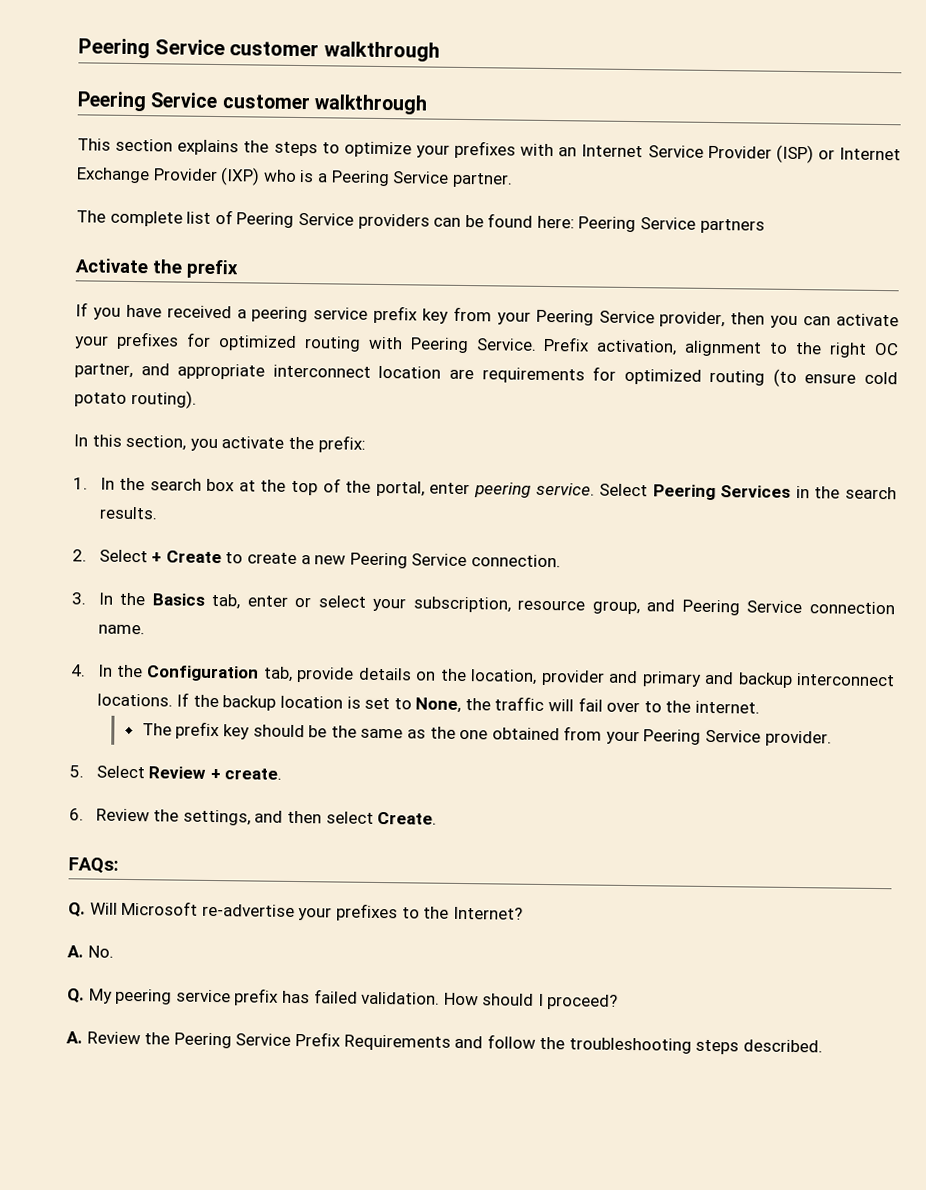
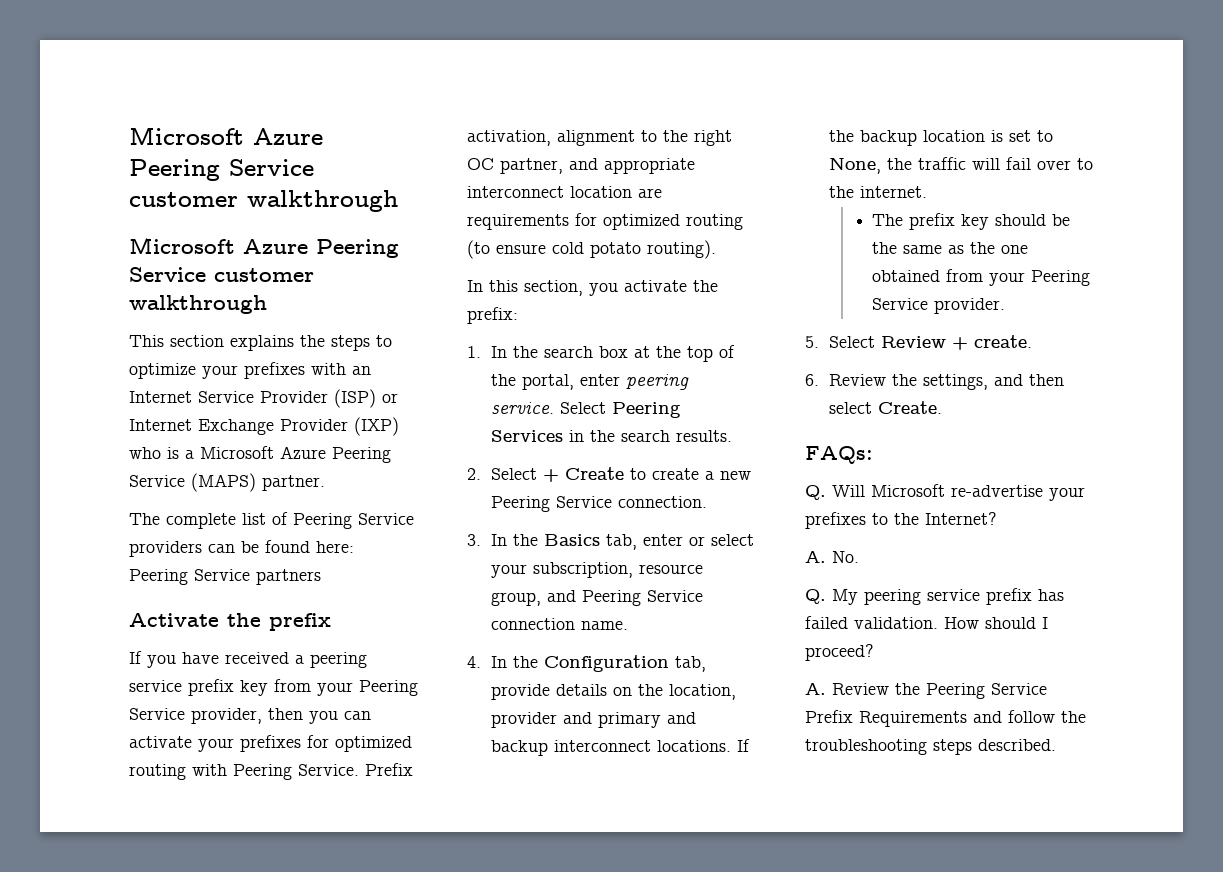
[78,38,440,62] Peering Service customer walkthrough // -> [129,127,323,145] [129,159,314,181] [129,190,398,212] [129,237,308,254] Microsoft Azure Peering Service customer walkthrough // Microsoft Azure
[330,170,450,187] Peering Service -> [200,446,391,463] [129,473,256,492] Microsoft Azure Peering Service (MAPS)

